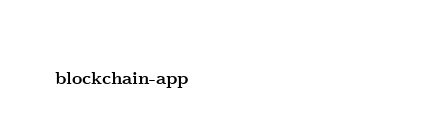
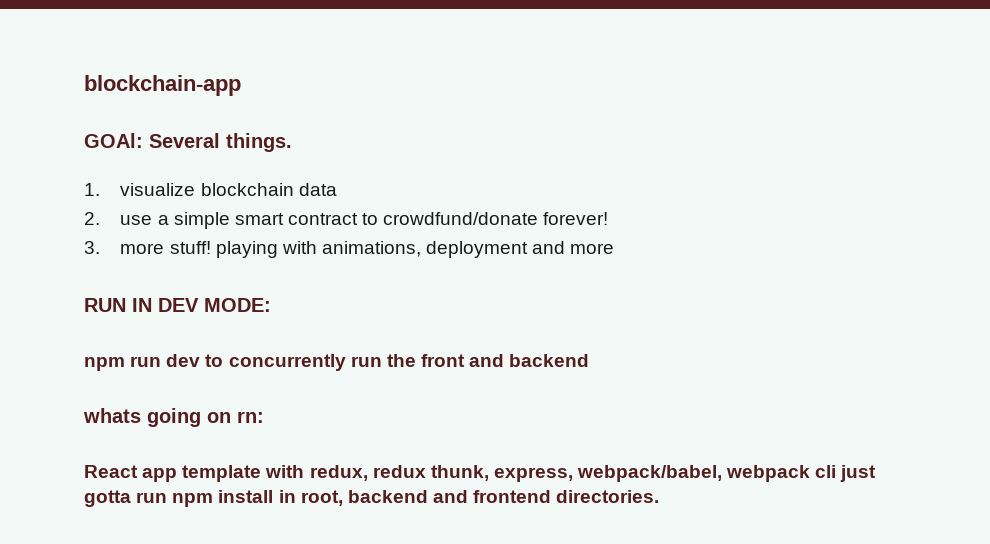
(188, 80) none -> [84,133,292,152] [84,183,337,196] [84,212,609,229] [84,241,615,258] [84,298,271,312] [84,354,590,371] [83,408,264,427] [84,465,877,482] [84,490,660,507] // GOAl: Several things. // 1. visualize blockchain data // 2. use a simple smart contract to crowdfund/donate forever! // 3. more stuff! playing with animations, deployment and more // RUN IN DEV MODE: // npm run dev to concurrently run the front and backend // whats going on rn: // React app template with redux, redux thunk, express, webpack/babel, webpack cli just gotta run npm install in root, backend and frontend directories.

